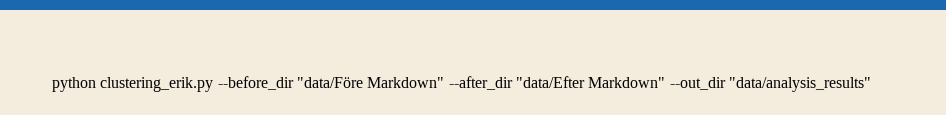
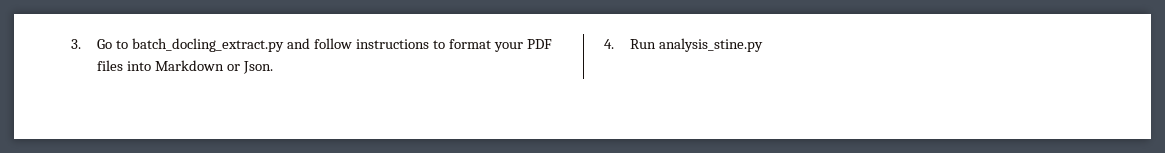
[52,76,871,92] python clustering_erik.py --before_dir "data/Före Markdown" --after_dir "data/Efter Markdown" --out_dir "data/analysis_results" -> [71,38,552,52] [97,60,274,74] [604,38,764,52] 3. Go to batch_docling_extract.py and follow instructions to format your PDF files into Markdown or Json. // 4. Run analysis_stine.py

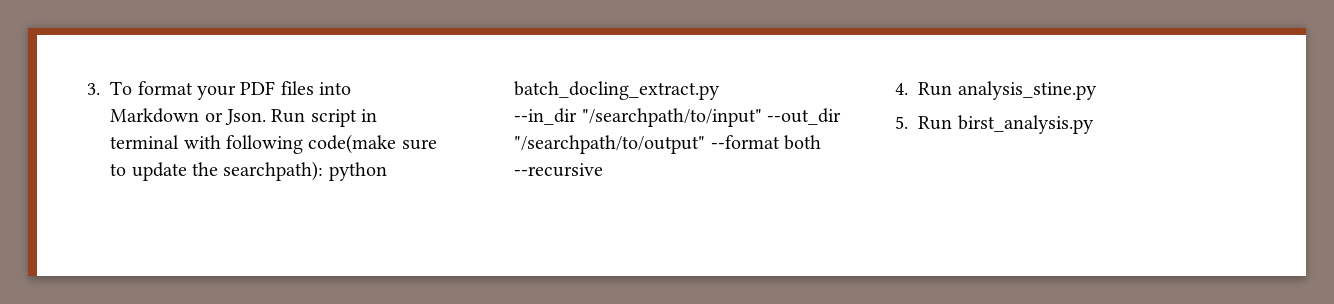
[97,38,445,52] Go to batch_docling_extract.py and follow instructions to -> [110,81,133,95] To
(274, 67) none -> [271,109,378,127] [110,134,437,154] [110,161,387,181] [514,81,721,100] [514,108,842,127] [514,135,822,154] [514,163,604,177] Run script in terminal with following code(make sure to update the searchpath): python batch_docling_extract.py // --in_dir "/searchpath/to/input" --out_dir "/searchpath/to/output" --format both --recursive
(764, 45) none -> [895,115,1094,134] // 5. Run birst_analysis.py

